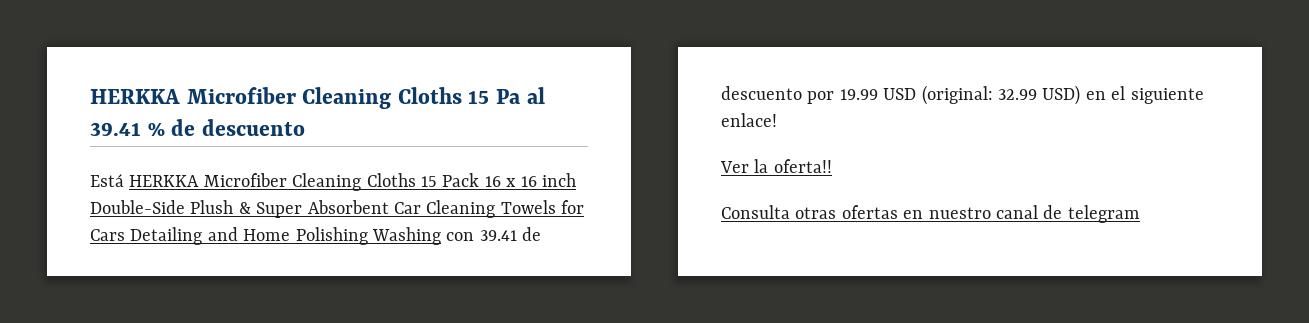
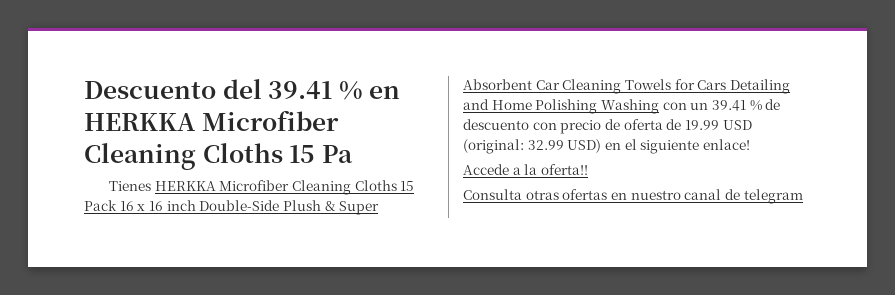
(90, 96) none -> [84,79,401,100] Descuento del 39.41 % en
[526,87,545,104] [90,119,305,136] [90,174,124,187] al 39.41 % de descuento // Está -> [109,181,152,191] // Tienes
[479,227,542,241] [721,86,835,104] 39.41 de descuento por -> [690,99,781,111] [463,119,682,134] un 39.41 % de descuento con precio de oferta de
[720,161,749,173] Ver -> [463,164,521,175] Accede a

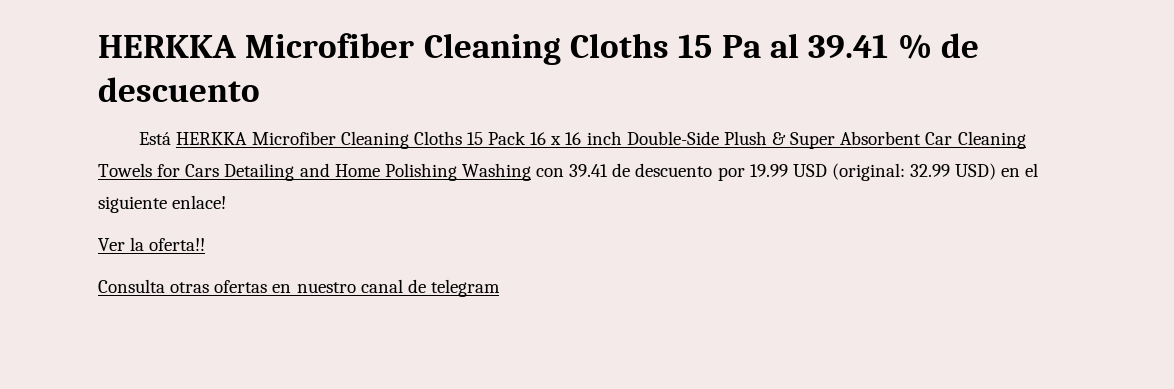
[84,79,401,100] Descuento del 39.41 % en -> (98, 46) none
[109,181,152,191] // Tienes -> [769,33,979,59] [98,77,260,102] [139,132,172,145] al 39.41 % de descuento // Está
[690,99,781,111] [463,119,682,134] un 39.41 % de descuento con precio de oferta de -> [569,163,745,181] 39.41 de descuento por
[463,164,521,175] Accede a -> [98,238,125,251] Ver

